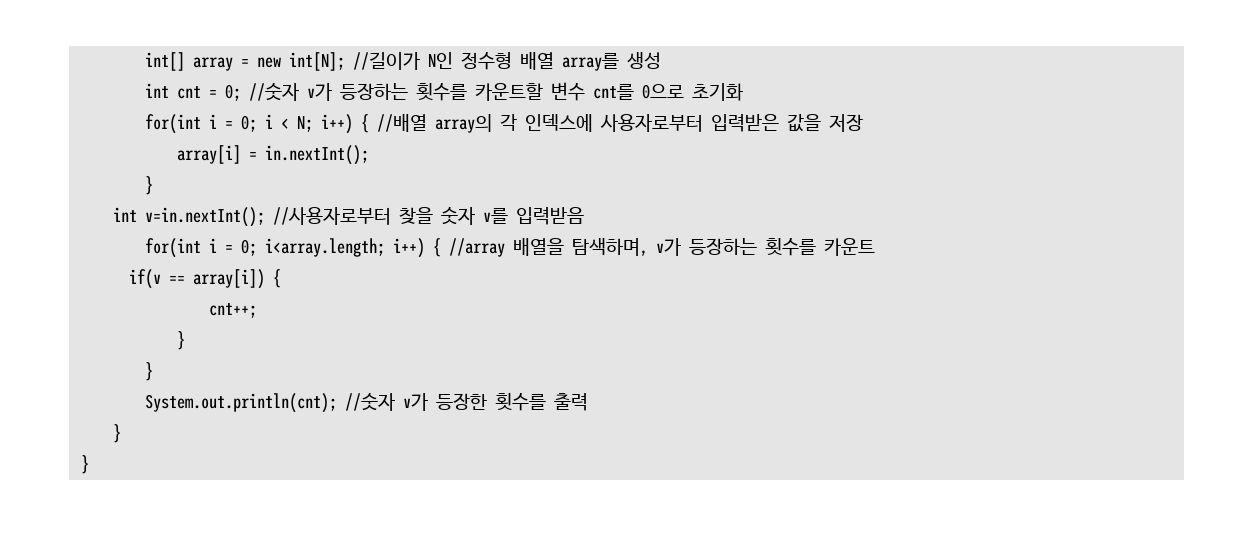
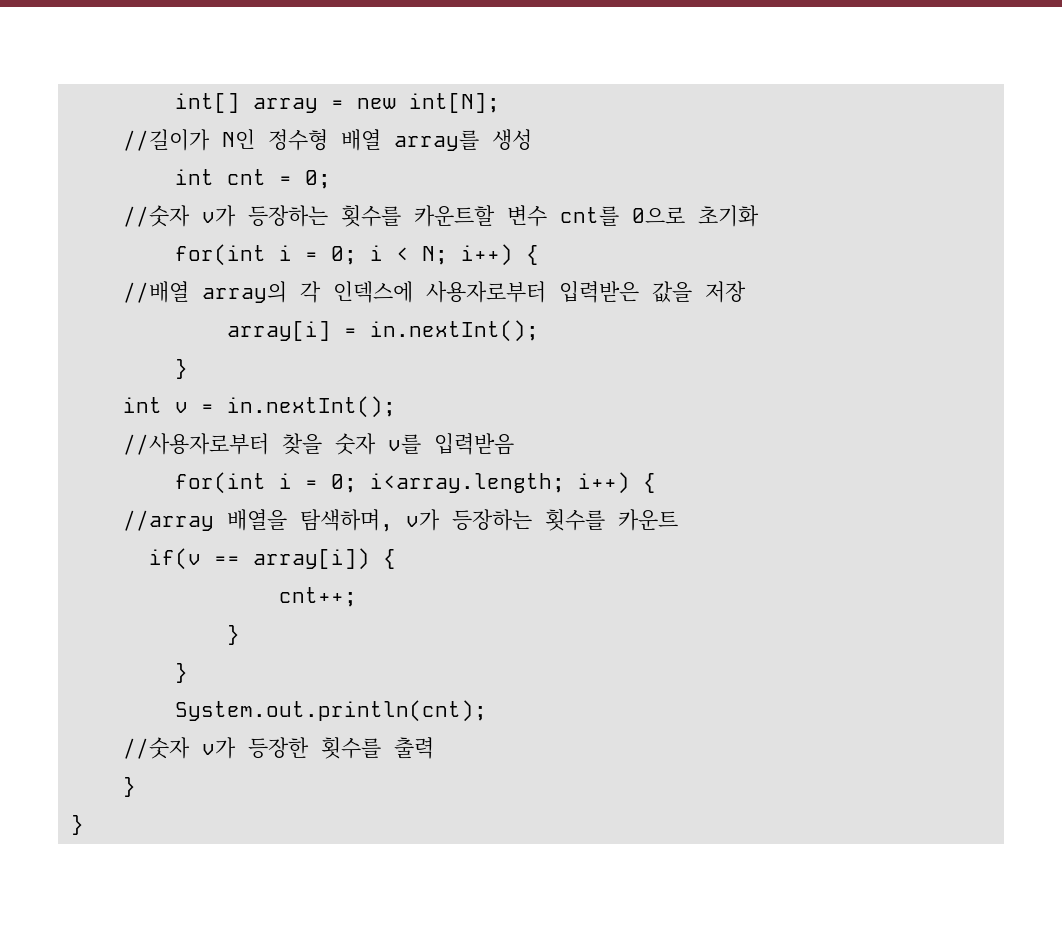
(345, 61) none -> (500, 103) //
(241, 92) none -> (331, 179) //
(369, 123) none -> (539, 255) //
[145,207,265,227] v=in.nextInt(); -> [174,396,396,418] v = in.nextInt(); //
(441, 247) none -> (656, 483) //
(337, 403) none -> (487, 711) //

